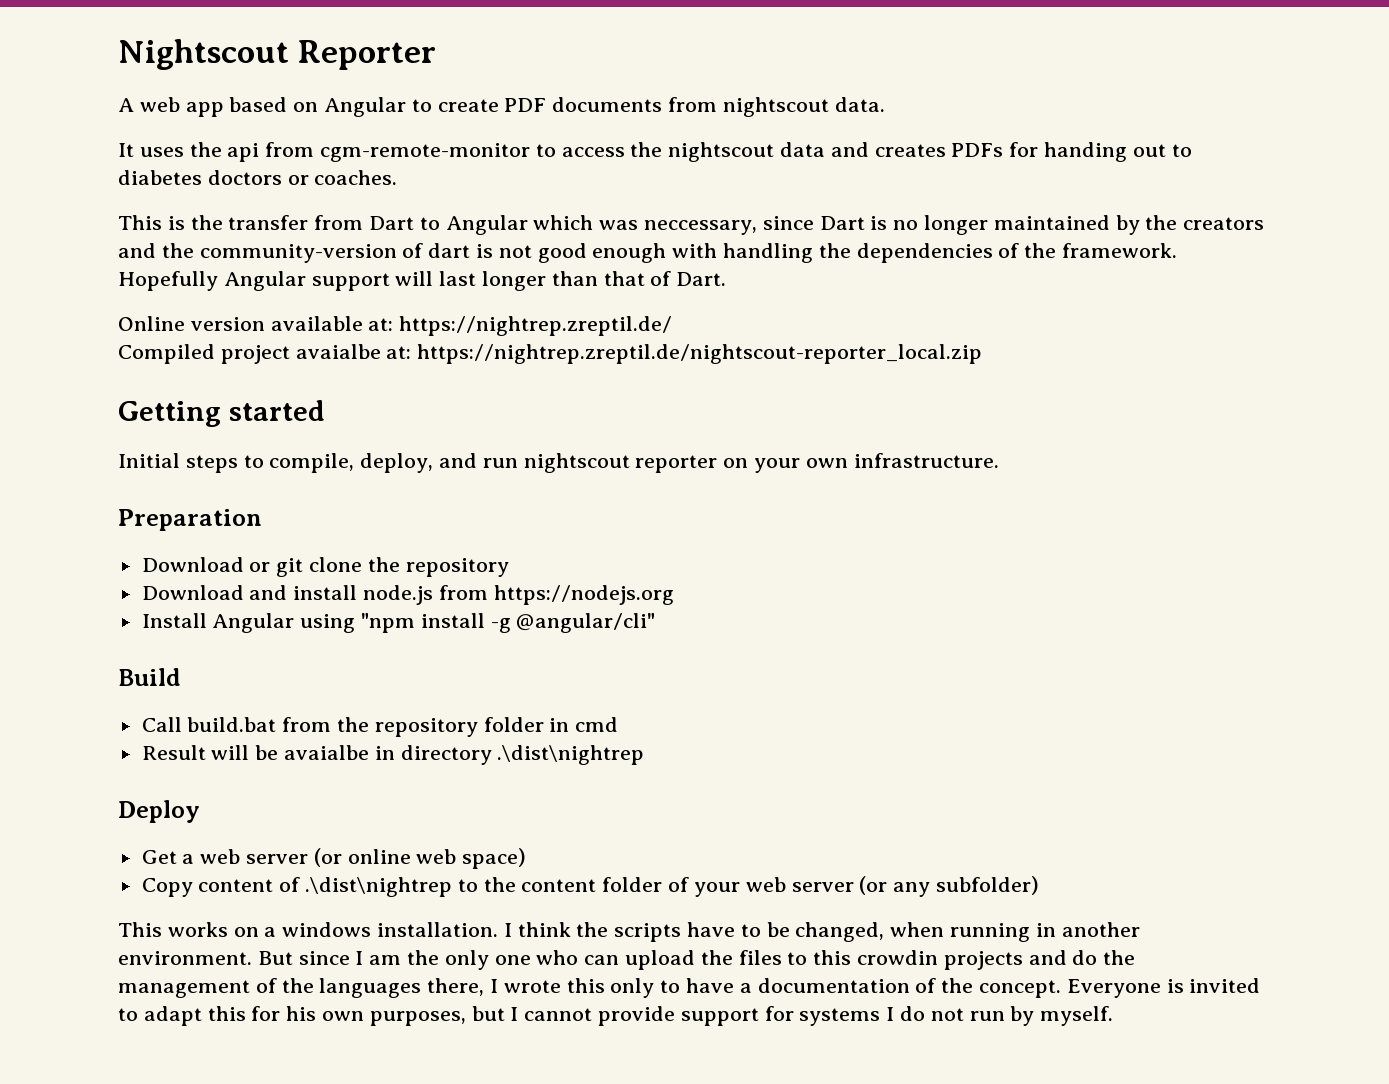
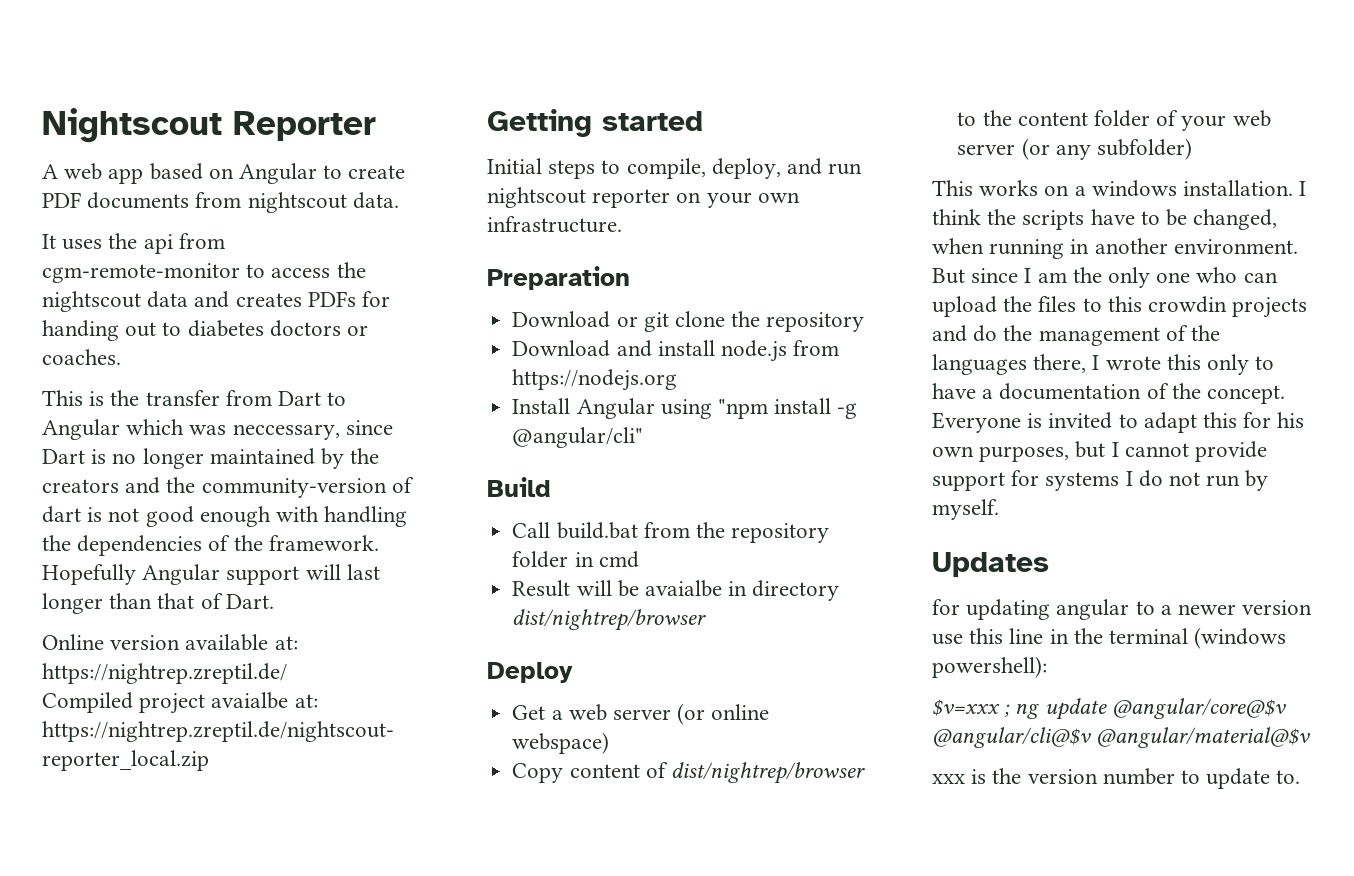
[497,745,645,765] .\dist\nightrep -> [512,609,707,631] dist/nightrep/browser
[416,848,527,869] web space) -> [512,732,610,754] webspace)
[305,877,453,897] .\dist\nightrep -> [670,762,865,784] dist/nightrep/browser
(1114, 1016) none -> [932,552,1049,577] [932,599,1313,620] [932,627,1287,649] [932,656,1047,678] [932,698,1286,720] [932,727,1311,748] [932,768,1301,789] // Updates // for updating angular to a newer version use this line in the terminal (windows powershell): // $v=xxx ; ng update @angular/core@$v @angular/cli@$v @angular/material@$v // xxx is the version number to update to.

